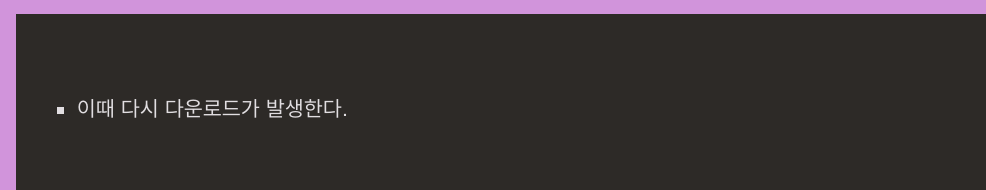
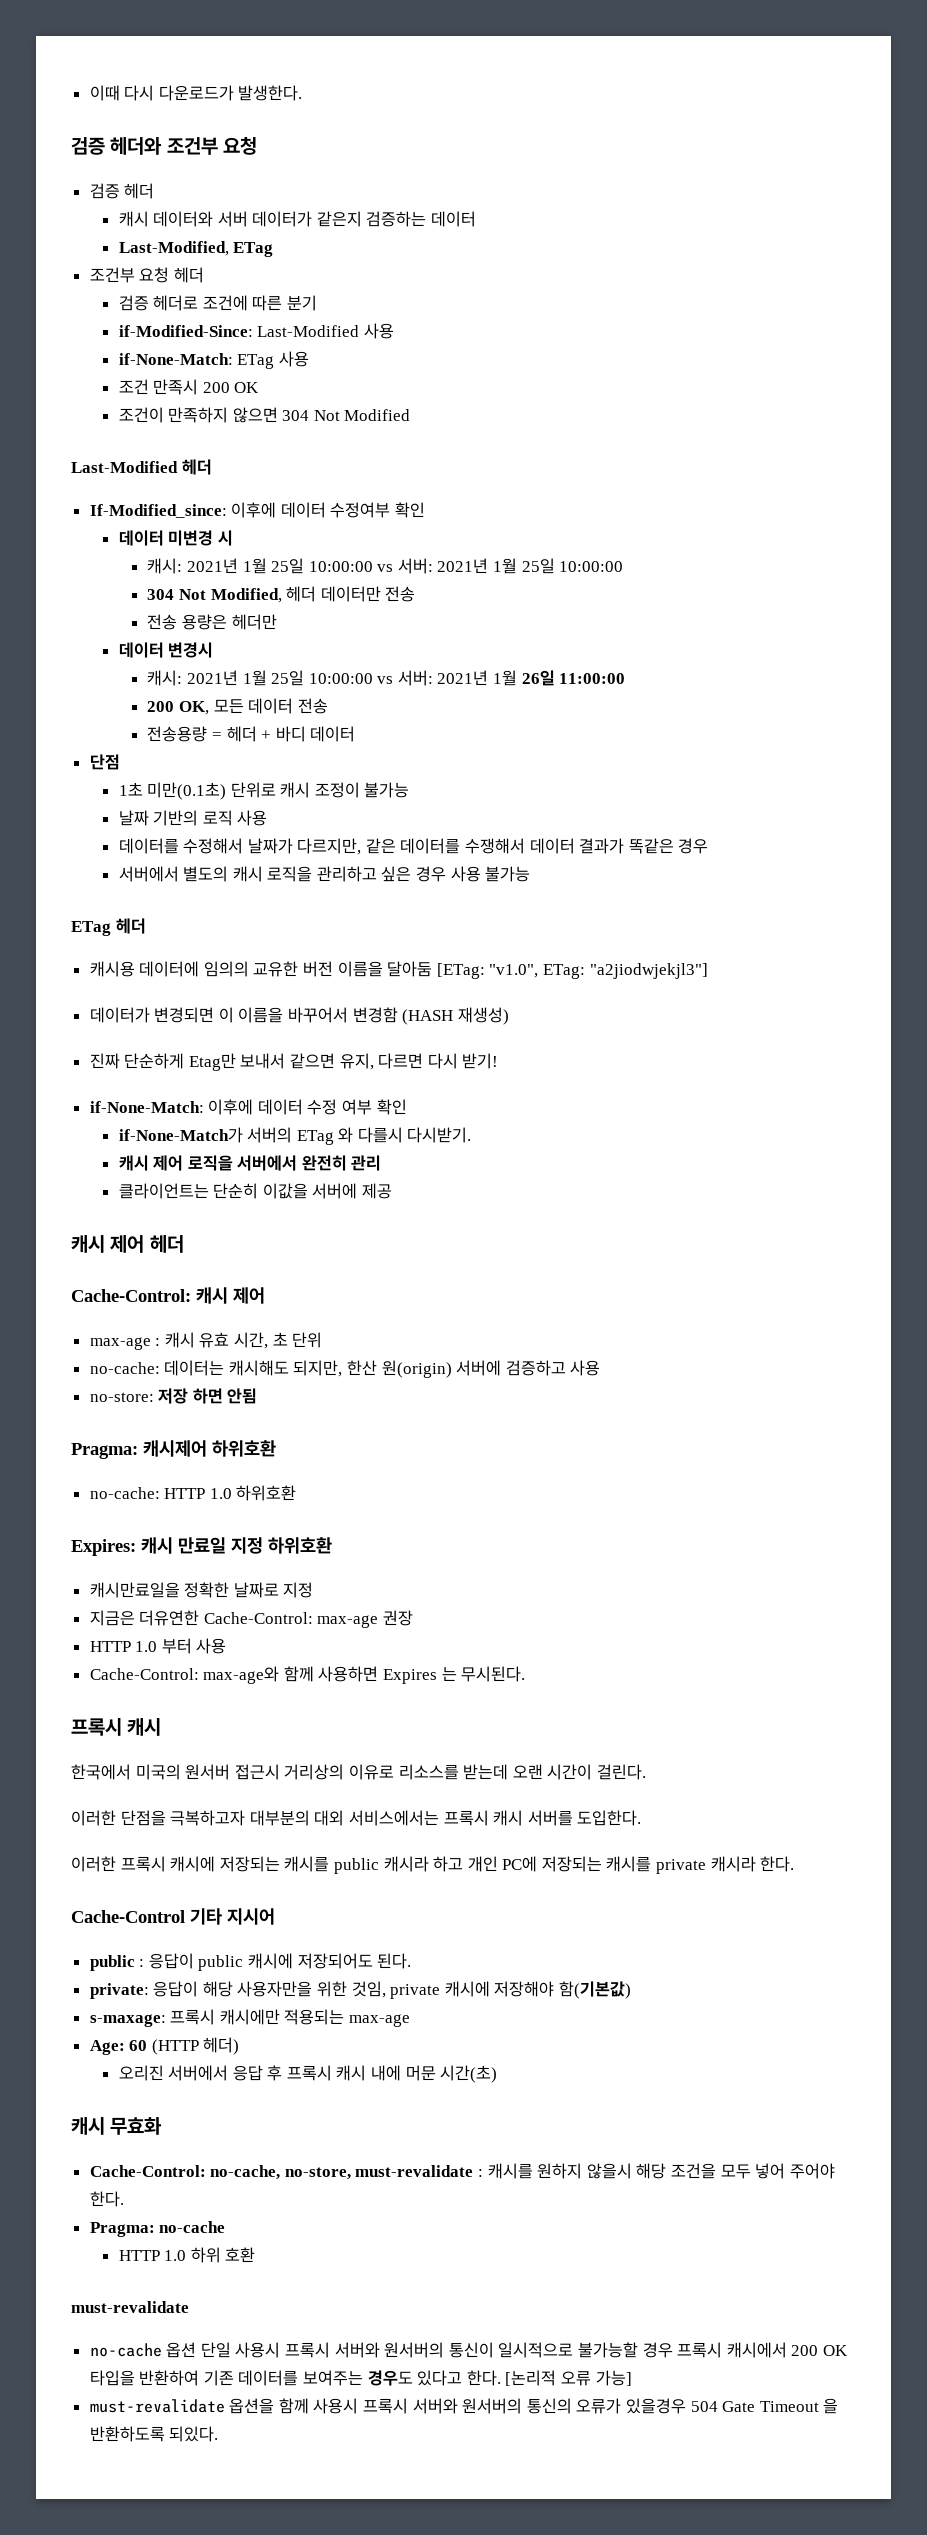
(348, 108) none -> [71,136,258,155] [89,183,155,199] [118,211,477,227] [118,241,274,257] [89,267,204,283] [118,295,317,311] [118,323,394,339] [118,351,309,369] [118,379,260,395] [118,407,411,423] [71,459,212,475] [89,502,426,518] [118,530,233,546] [147,558,624,574] [147,586,416,603] [147,614,277,630] [118,642,214,658] [147,670,626,686] [147,698,328,715] [147,726,356,742] [89,754,120,770] [118,782,410,800] [118,810,268,826] [118,838,709,855] [118,866,531,882] [71,918,146,936] [89,961,708,979] [89,1007,509,1025] [89,1053,499,1071] [89,1099,407,1115] [118,1127,472,1145] [118,1155,382,1171] [118,1183,392,1199] [71,1235,184,1253] [71,1287,265,1304] [89,1332,323,1350] [89,1360,601,1378] [89,1388,258,1404] [71,1440,276,1459] [89,1485,297,1501] [71,1537,332,1556] [89,1582,314,1598] [89,1610,414,1628] [89,1638,227,1654] [89,1666,526,1684] [71,1718,162,1736] [71,1764,646,1780] [71,1810,642,1826] [71,1856,795,1874] [71,1908,275,1925] [89,1953,412,1971] [89,1981,632,1999] [89,2009,411,2027] [89,2037,240,2055] [118,2065,498,2083] [71,2117,163,2135] [89,2163,835,2180] [89,2191,124,2207] [89,2221,226,2237] [118,2247,256,2263] [71,2301,189,2313] [89,2342,848,2358] [89,2370,632,2386] [89,2398,839,2414] [89,2426,219,2442] // 검증 헤더와 조건부 요청 // 검증 헤더 // 캐시 데이터와 서버 데이터가 같은지 검증하는 데이터 // Last-Modified, ETag // 조건부 요청 헤더 // 검증 헤더로 조건에 따른 분기 // if-Modified-Since: Last-Modified 사용 // if-None-Match: ETag 사용 // 조건 만족시 200 OK // 조건이 만족하지 않으면 304 Not Modified // Last-Modified 헤더 // If-Modified_since: 이후에 데이터 수정여부 확인 // 데이터 미변경 시 // 캐시: 2021년 1월 25일 10:00:00 vs 서버: 2021년 1월 25일 10:00:00 // 304 Not Modified, 헤더 데이터만 전송 // 전송 용량은 헤더만 // 데이터 변경시 // 캐시: 2021년 1월 25일 10:00:00 vs 서버: 2021년 1월 26일 11:00:00 // 200 OK, 모든 데이터 전송 // 전송용량 = 헤더 + 바디 데이터 // 단점 // 1초 미만(0.1초) 단위로 캐시 조정이 불가능 // 날짜 기반의 로직 사용 // 데이터를 수정해서 날짜가 다르지만, 같은 데이터를 수쟁해서 데이터 결과가 똑같은 경우 // 서버에서 별도의 캐시 로직을 관리하고 싶은 경우 사용 불가능 // ETag 헤더 // 캐시용 데이터에 임의의 교유한 버전 이름을 달아둠 [ETag: "v1.0", ETag: "a2jiodwjekjl3"] // 데이터가 변경되면 이 이름을 바꾸어서 변경함 (HASH 재생성) // 진짜 단순하게 Etag만 보내서 같으면 유지, 다르면 다시 받기! // if-None-Match: 이후에 데이터 수정 여부 확인 // if-None-Match가 서버의 ETag 와 다를시 다시받기. // 캐시 제어 로직을 서버에서 완전히 관리 // 클라이언트는 단순히 이값을 서버에 제공 // 캐시 제어 헤더 // Cache-Control: 캐시 제어 // max-age : 캐시 유효 시간, 초 단위 // no-cache: 데이터는 캐시해도 되지만, 한산 원(origin) 서버에 검증하고 사용 // no-store: 저장 하면 안됨 // Pragma: 캐시제어 하위호환 // no-cache: HTTP 1.0 하위호환 // Expires: 캐시 만료일 지정 하위호환 // 캐시만료일을 정확한 날짜로 지정 // 지금은 더유연한 Cache-Control: max-age 권장 // HTTP 1.0 부터 사용 // Cache-Control: max-age와 함께 사용하면 Expires 는 무시된다. // 프록시 캐시 // 한국에서 미국의 원서버 접근시 거리상의 이유로 리소스를 받는데 오랜 시간이 걸린다. // 이러한 단점을 극복하고자 대부분의 대외 서비스에서는 프록시 캐시 서버를 도입한다. // 이러한 프록시 캐시에 저장되는 캐시를 public 캐시라 하고 개인 PC에 저장되는 캐시를 private 캐시라 한다. // Cache-Control 기타 지시어 // public : 응답이 public 캐시에 저장되어도 된다. // private: 응답이 해당 사용자만을 위한 것임, private 캐시에 저장해야 함(기본값) // s-maxage: 프록시 캐시에만 적용되는 max-age // Age: 60 (HTTP 헤더) // 오리진 서버에서 응답 후 프록시 캐시 내에 머문 시간(초) // 캐시 무효화 // Cache-Control: no-cache, no-store, must-revalidate : 캐시를 원하지 않을시 해당 조건을 모두 넣어 주어야 한다. // Pragma: no-cache // HTTP 1.0 하위 호환 // must-revalidate // no-cache 옵션 단일 사용시 프록시 서버와 원서버의 통신이 일시적으로 불가능할 경우 프록시 캐시에서 200 OK 타입을 반환하여 기존 데이터를 보여주는 경우도 있다고 한다. [논리적 오류 가능] // must-revalidate 옵션을 함께 사용시 프록시 서버와 원서버의 통신의 오류가 있을경우 504 Gate Timeout 을 반환하도록 되있다.

